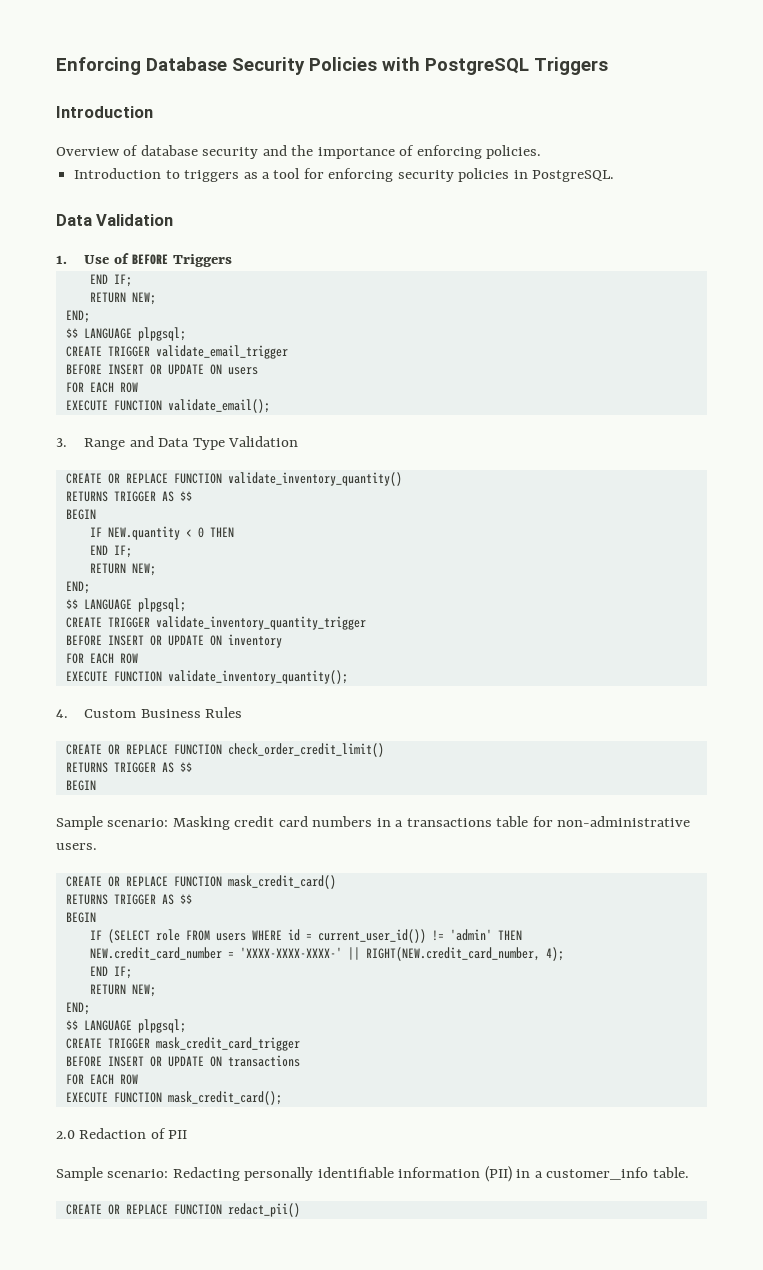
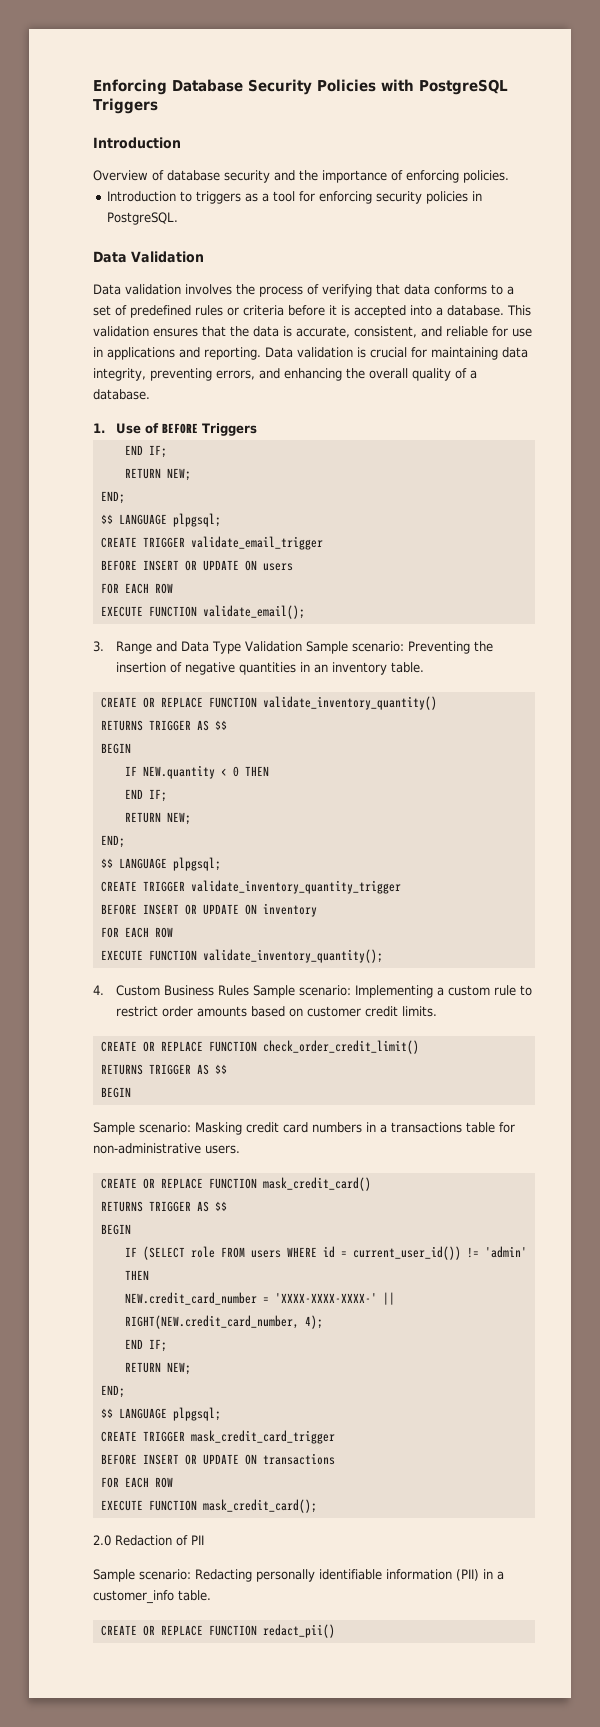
(174, 220) none -> [93,284,514,297] [93,305,531,318] [93,326,532,338] [93,347,528,360] [93,368,477,381] [93,389,150,400] // Data validation involves the process of verifying that data conforms to a set of predefined rules or criteria before it is accepted into a database. This validation ensures that the data is accurate, consistent, and reliable for use in applications and reporting. Data validation is crucial for maintaining data integrity, preventing errors, and enhancing the overall quality of a database.
(299, 441) none -> [305,641,493,654] [115,662,424,675] Sample scenario: Preventing the insertion of negative quantities in an inventory table.
(243, 712) none -> [252,985,532,998] [115,1006,437,1017] Sample scenario: Implementing a custom rule to restrict order amounts based on customer credit limits.

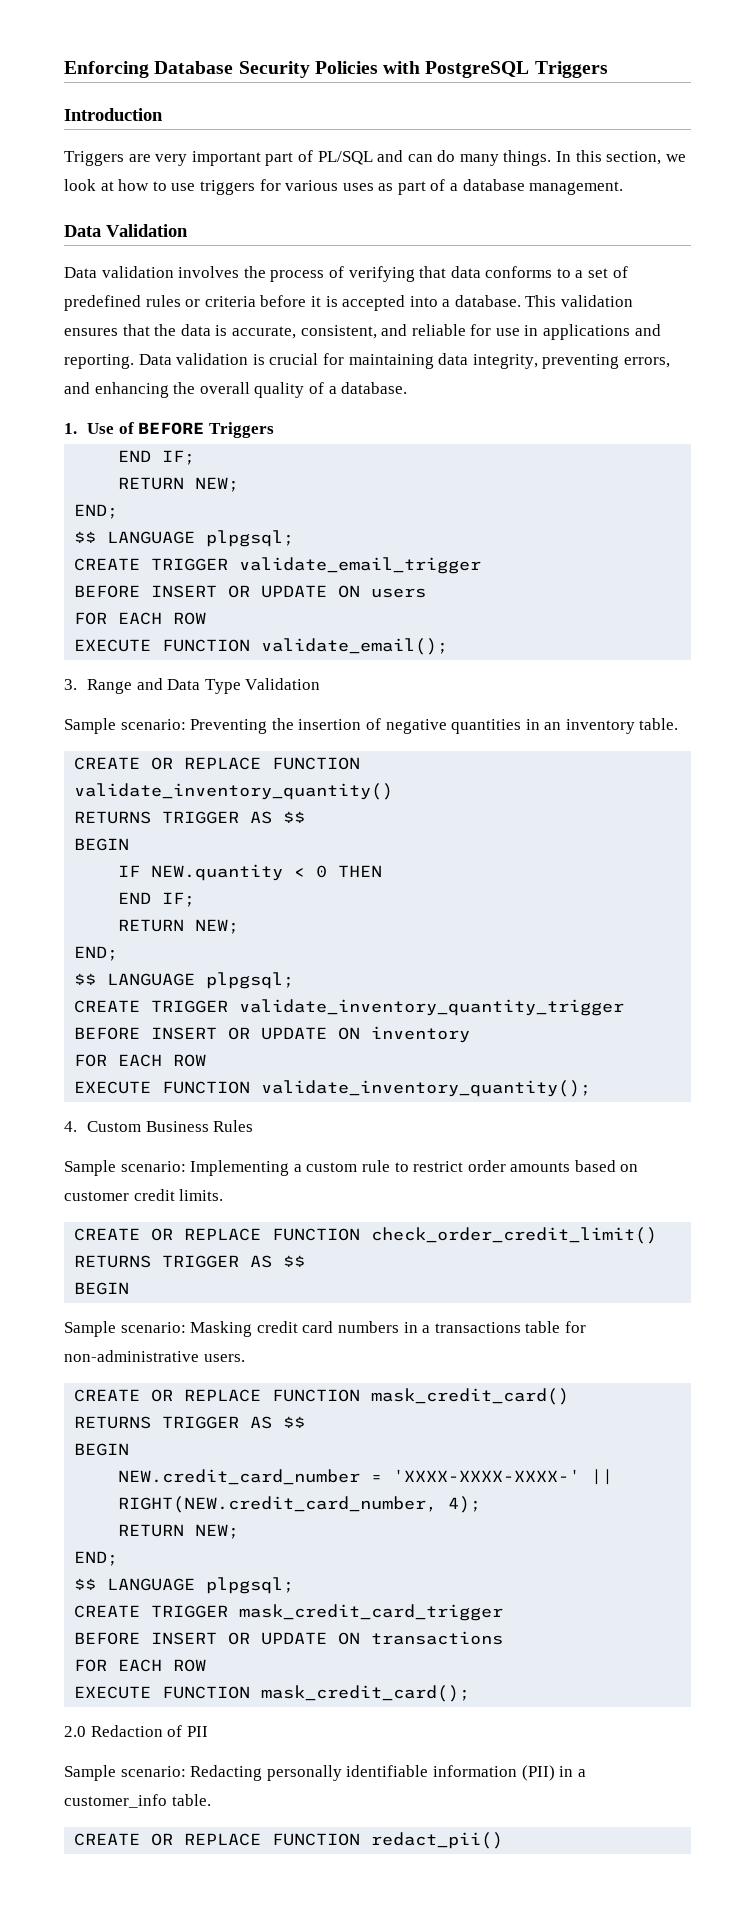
[93,170,509,183] [106,191,482,204] [106,212,178,225] Overview of database security and the importance of enforcing policies. // Introduction to triggers as a tool for enforcing security policies in PostgreSQL. -> [64,150,686,166] [64,179,624,195] Triggers are very important part of PL/SQL and can do many things. In this section, we look at how to use triggers for various uses as part of a database management.
(302, 646) none -> (321, 684) //
(249, 990) none -> (254, 1126) //
[124,1246,527,1260] [124,1270,149,1280] // IF (SELECT role FROM users WHERE id = current_user_id()) != 'admin' THEN -> (130, 1449) none
[124,1339,167,1352] // END IF; -> (482, 1504) none

